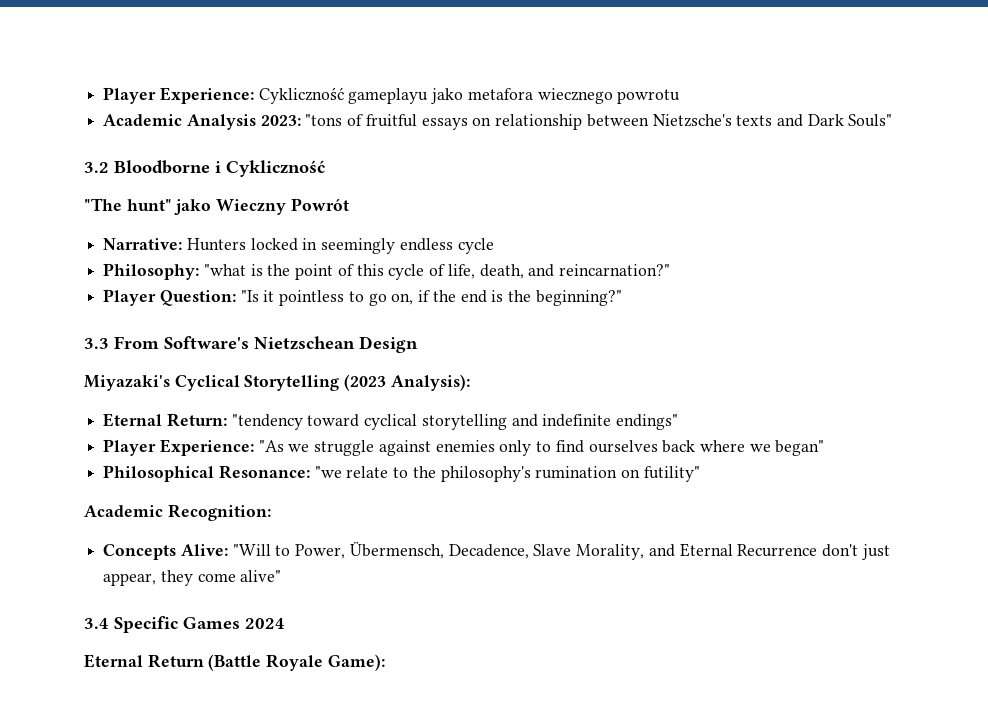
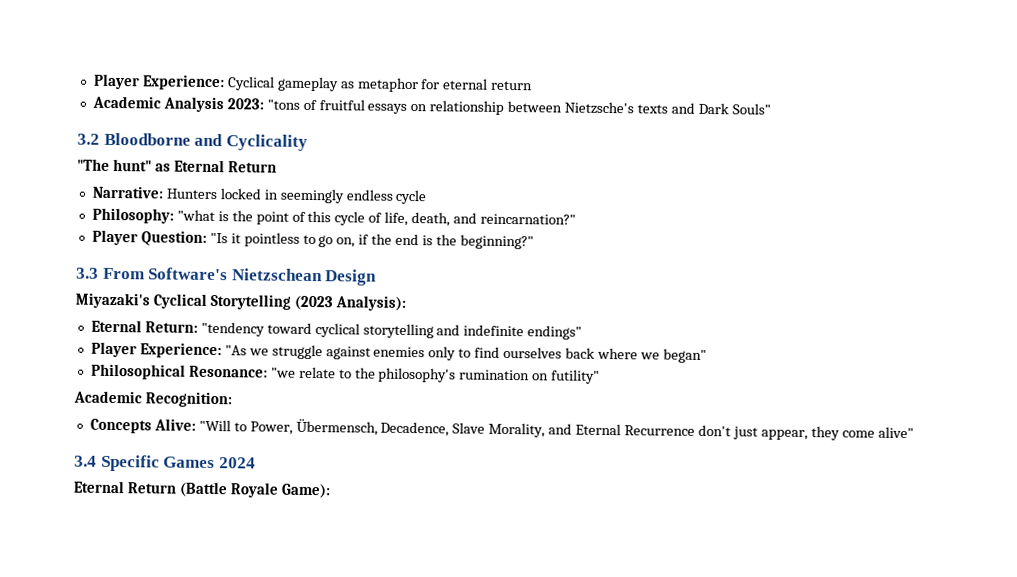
[103,87,681,104] Player Experience: Cykliczność gameplayu jako metafora wiecznego powrotu -> [93,73,534,93] Player Experience: Cyclical gameplay as metaphor for eternal return
[215,160,325,177] i Cykliczność -> [194,133,308,151] and Cyclicality
[174,198,349,215] jako Wieczny Powrót -> [154,159,277,173] as Eternal Return

